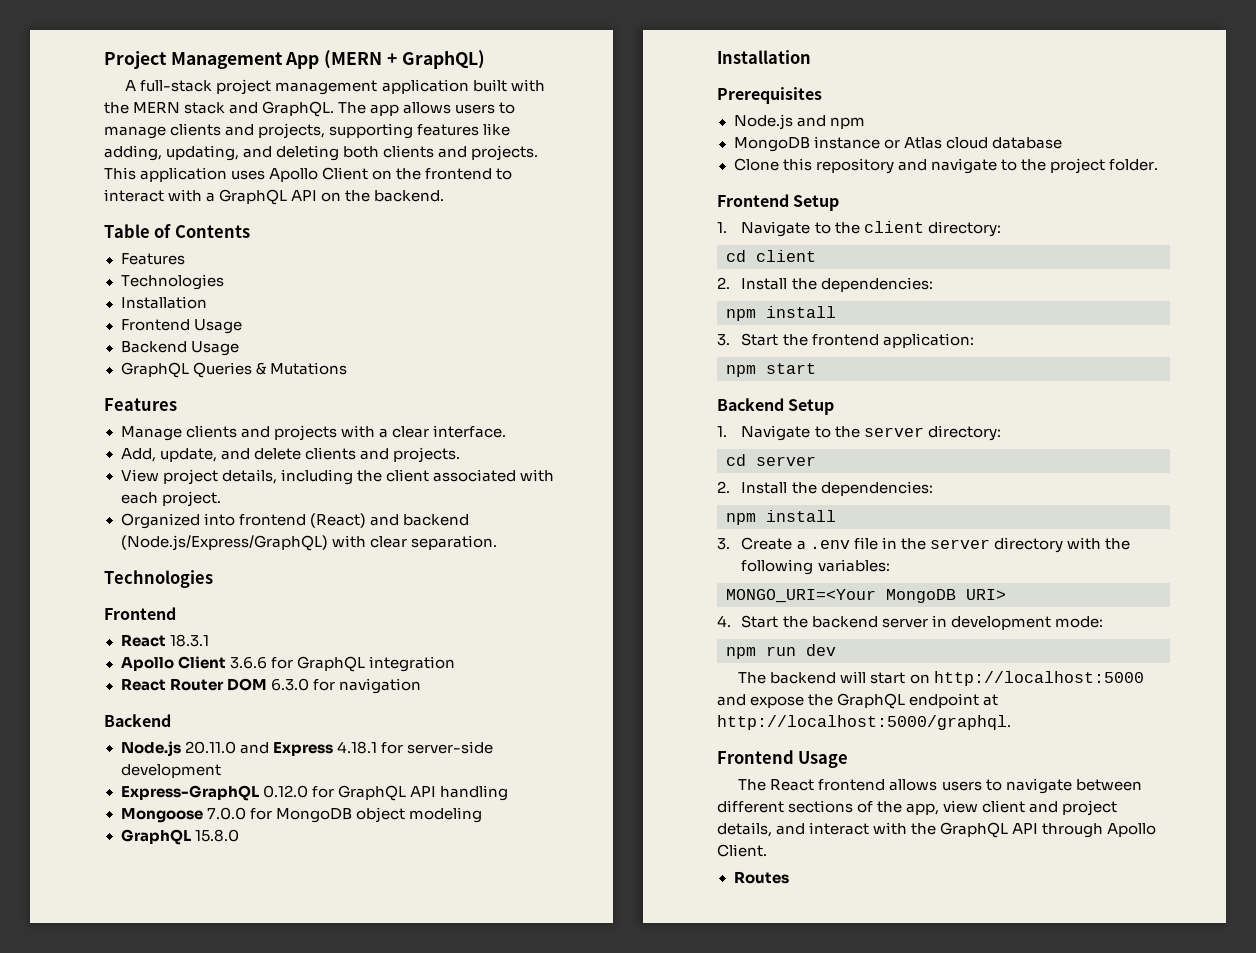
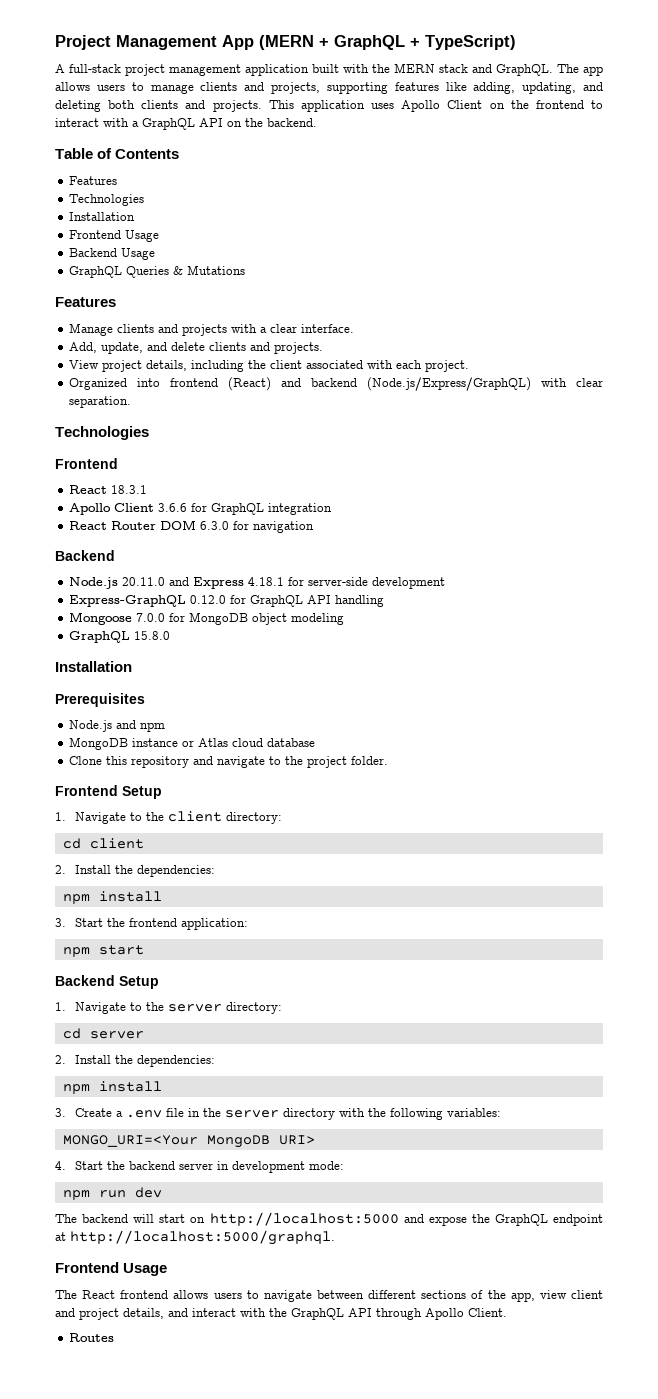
[401,50,485,69] GraphQL) -> [334,35,516,50] GraphQL + TypeScript)

